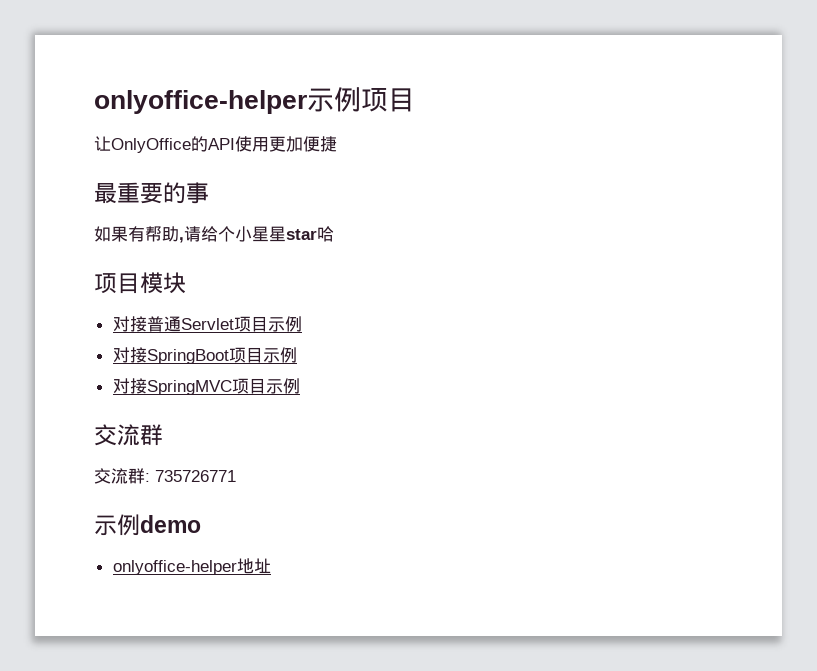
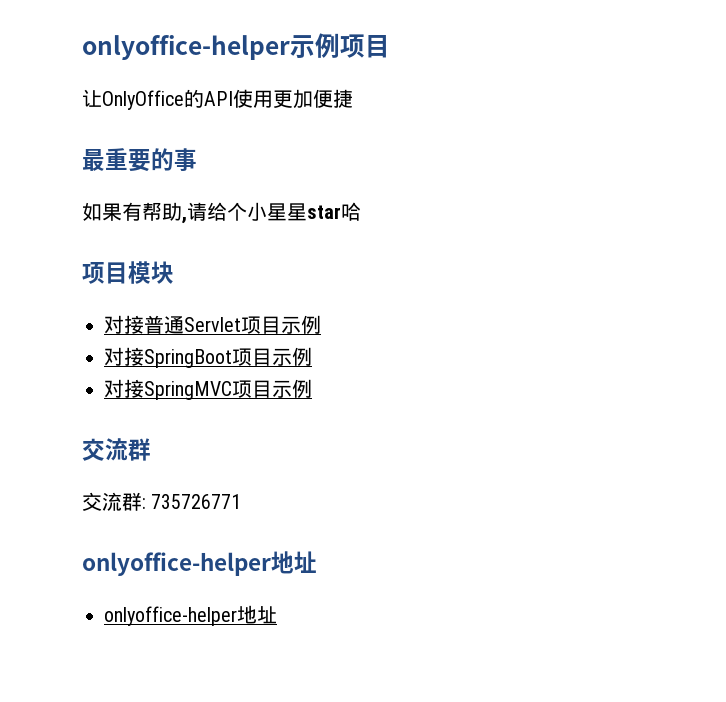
[94,514,201,536] 示例demo -> [82,551,317,576] onlyoffice-helper地址

